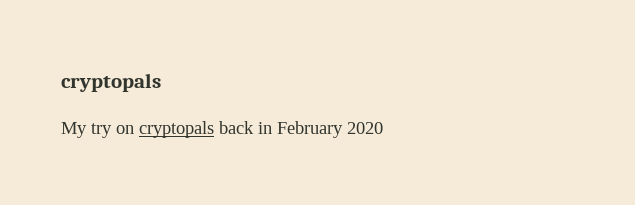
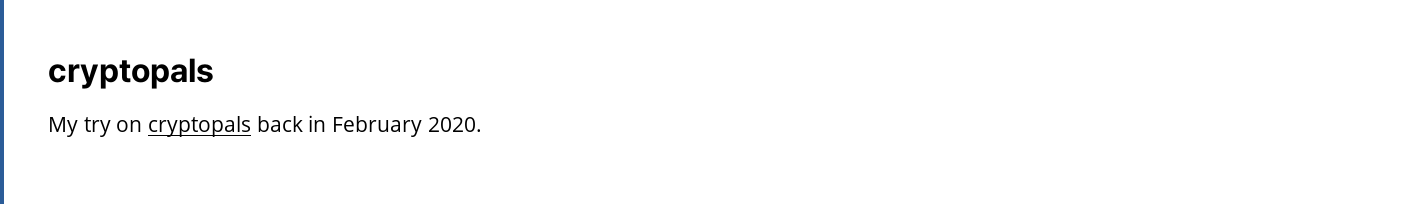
[347,122,383,134] 2020 -> [427,117,482,132] 2020.

